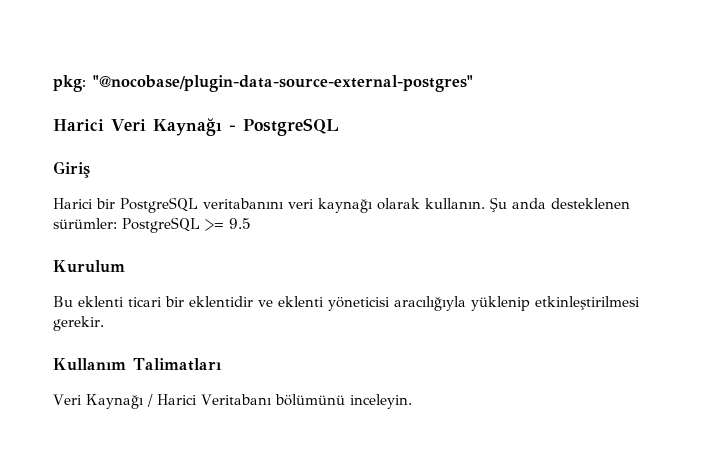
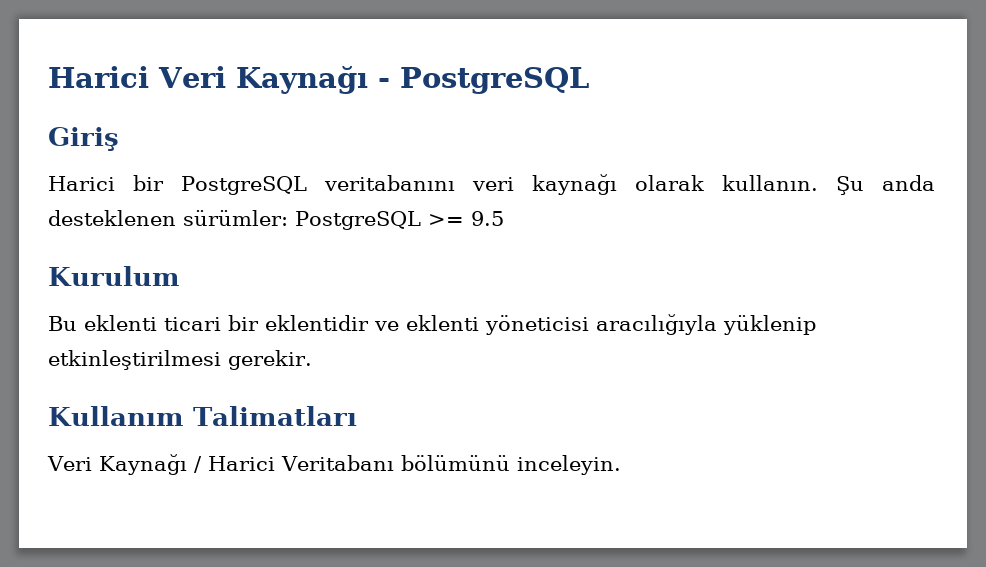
[53,75,473,92] pkg: "@nocobase/plugin-data-source-external-postgres" // -> (48, 77) none

